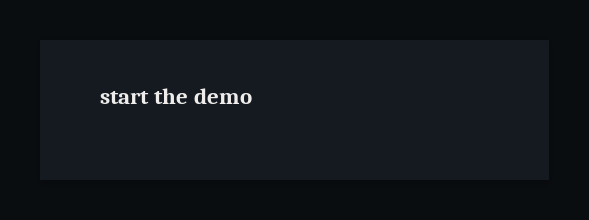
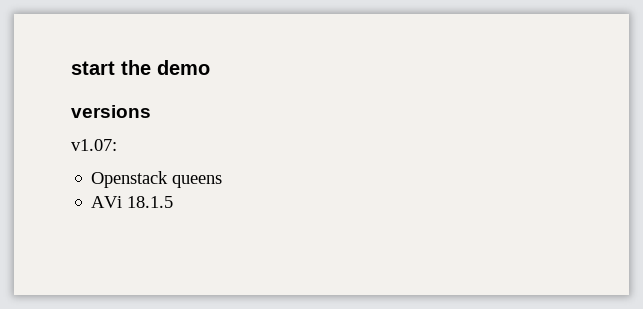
(253, 96) none -> [71,105,151,118] [71,139,117,151] [91,171,223,188] [91,196,174,208] // versions // v1.07: // Openstack queens // AVi 18.1.5

